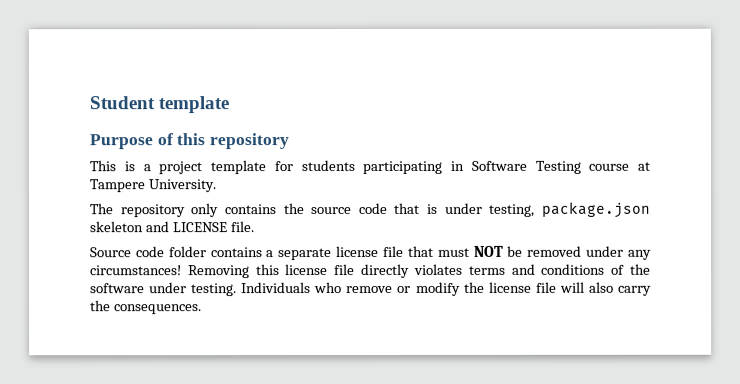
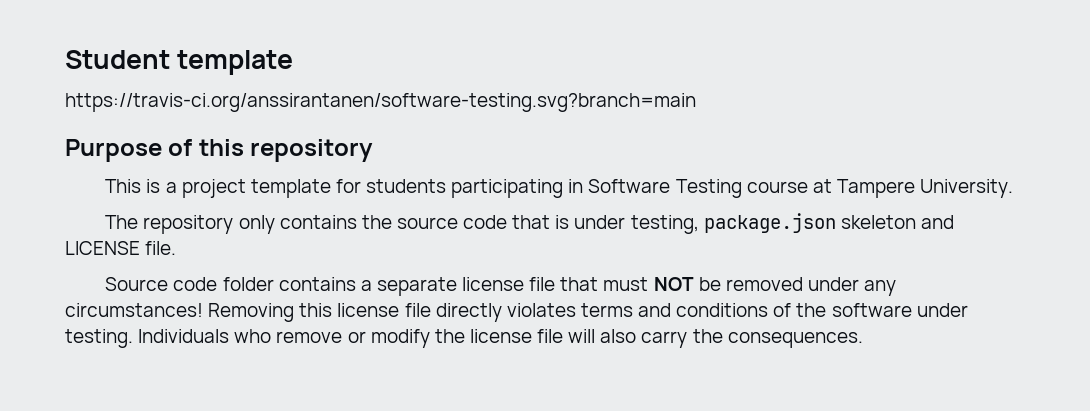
(230, 105) none -> [65,93,696,112] // https://travis-ci.org/anssirantanen/software-testing.svg?branch=main

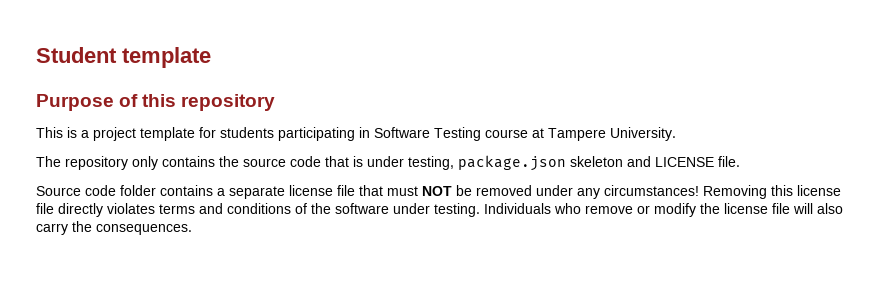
[65,93,696,112] // https://travis-ci.org/anssirantanen/software-testing.svg?branch=main -> (211, 57) none

